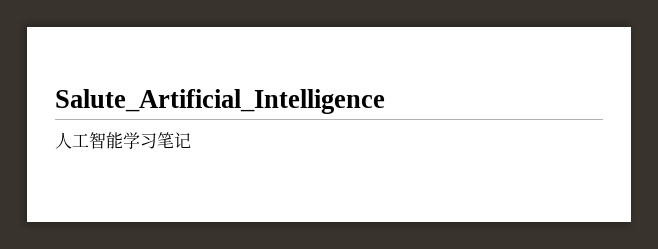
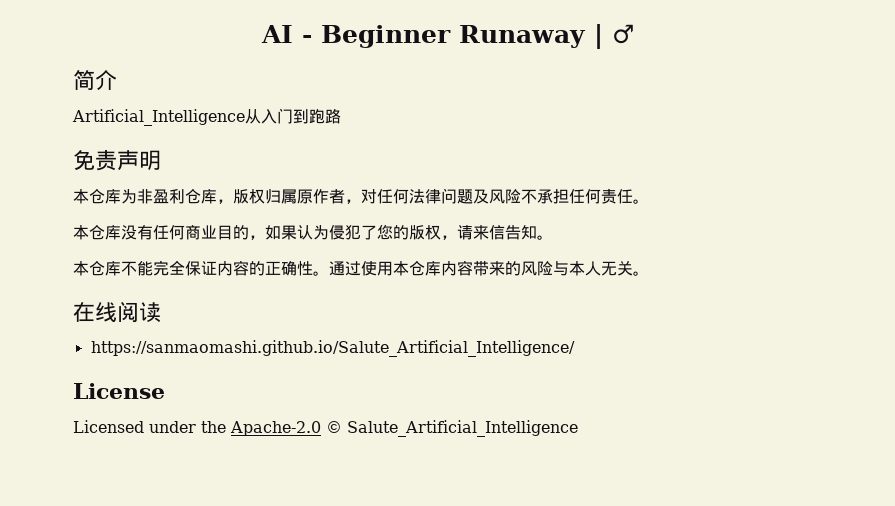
[55,89,385,114] [55,132,191,149] Salute_Artificial_Intelligence // 人工智能学习笔记 -> [260,24,634,49] [73,70,117,91] [72,108,341,126] [73,150,161,171] [73,188,649,204] [73,224,553,240] [73,260,649,276] [73,301,161,323] [90,340,575,357] [73,383,165,399] [73,420,578,437] AI - Beginner Runaway | ♂ // 简介 // Artificial_Intelligence从入门到跑路 // 免责声明 // 本仓库为非盈利仓库，版权归属原作者，对任何法律问题及风险不承担任何责任。 // 本仓库没有任何商业目的，如果认为侵犯了您的版权，请来信告知。 // 本仓库不能完全保证内容的正确性。通过使用本仓库内容带来的风险与本人无关。 // 在线阅读 // https://sanmaomashi.github.io/Salute_Artificial_Intelligence/ // License // Licensed under the Apache-2.0 © Salute_Artificial_Intelligence

